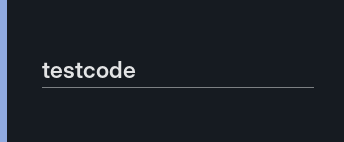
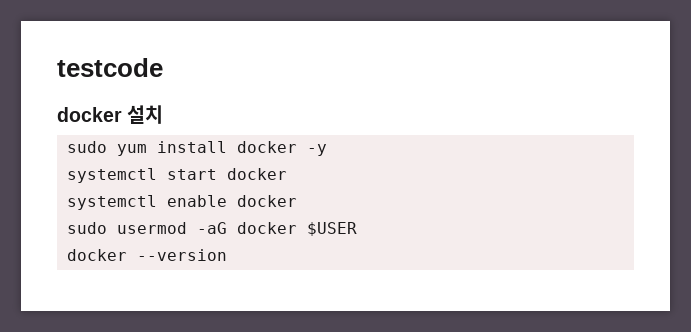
(136, 70) none -> [57,105,164,124] [67,141,328,156] [67,168,288,183] [67,195,298,210] [67,222,358,236] [67,249,228,261] // docker 설치 // sudo yum install docker -y // systemctl start docker // systemctl enable docker // sudo usermod -aG docker $USER // docker --version

